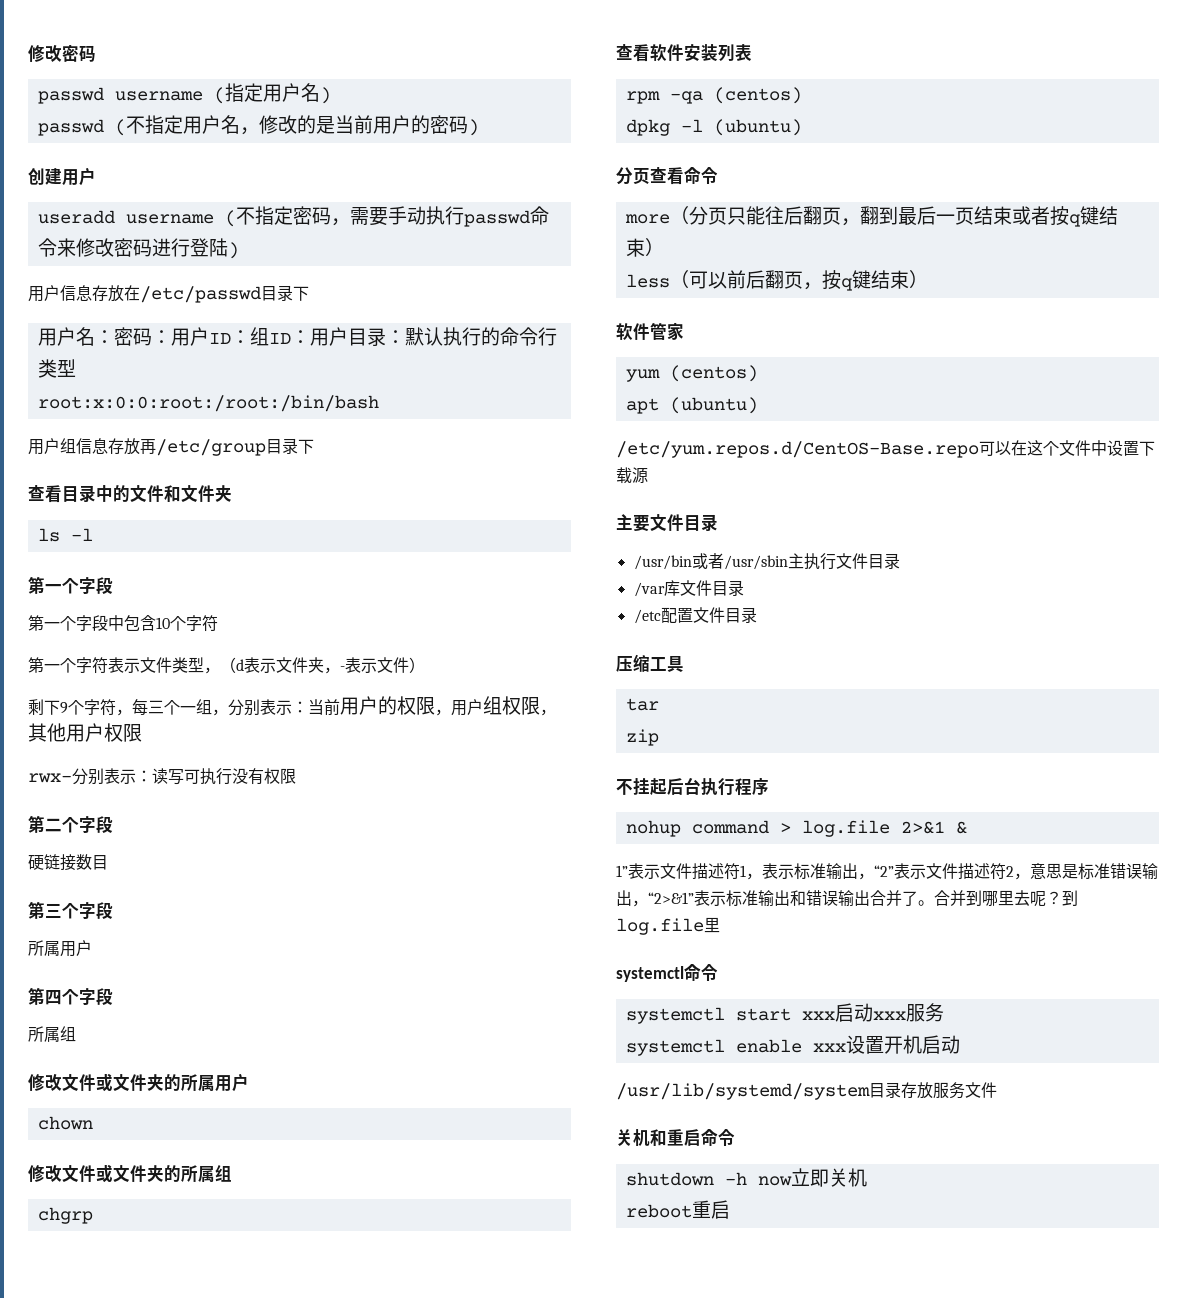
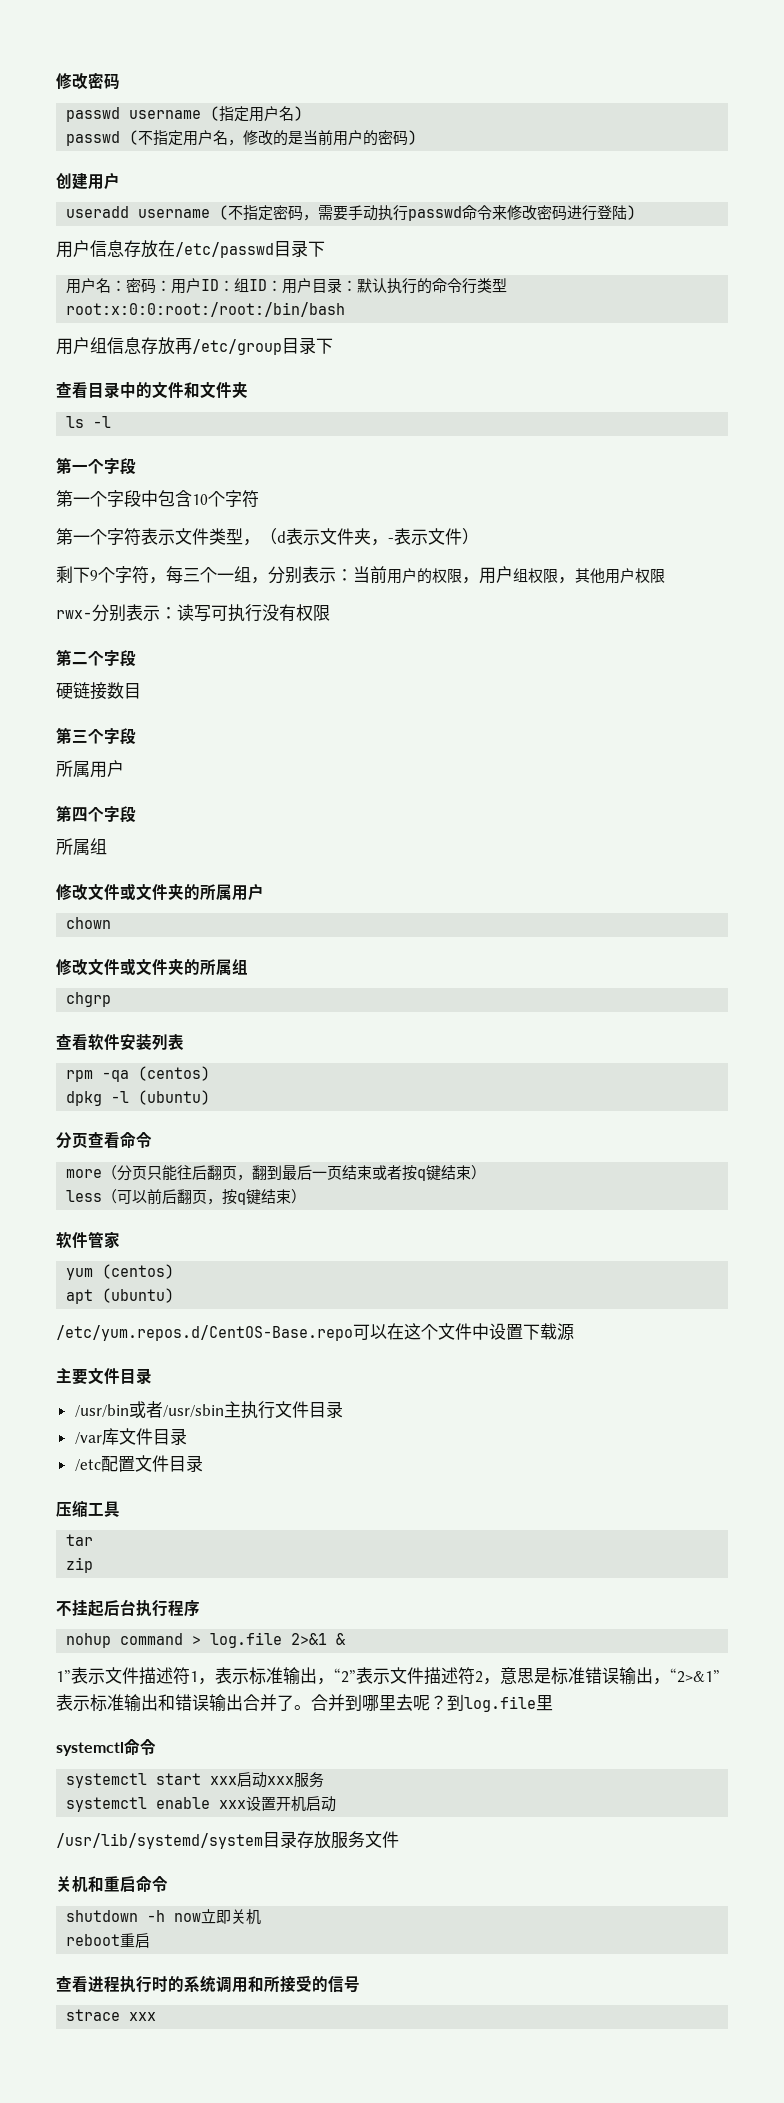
(730, 1209) none -> [56,1975,360,1993] [66,2009,157,2021] // 查看进程执行时的系统调用和所接受的信号 // strace xxx

